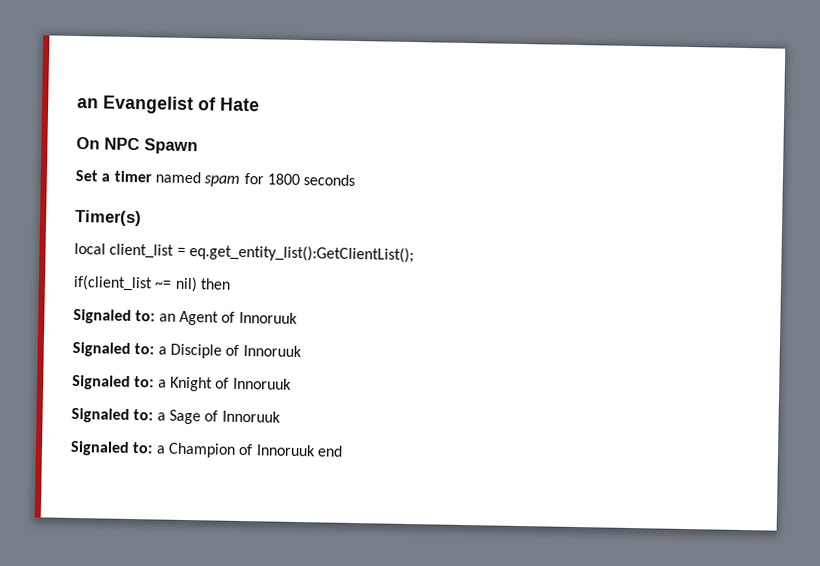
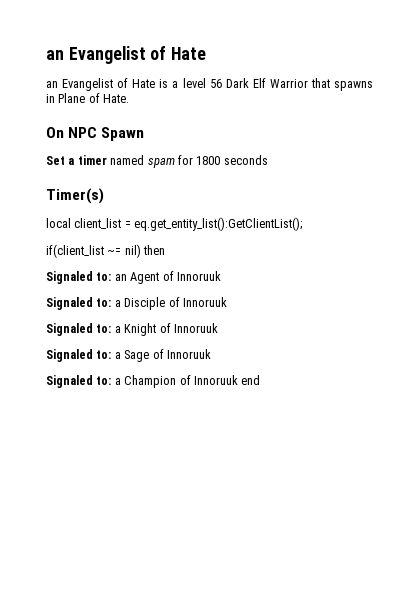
[77,95,260,115] an Evangelist of Hate -> [46,46,207,64] [46,78,373,91] [46,93,130,103] an Evangelist of Hate // an Evangelist of Hate is a level 56 Dark Elf Warrior that spawns in Plane of Hate.

